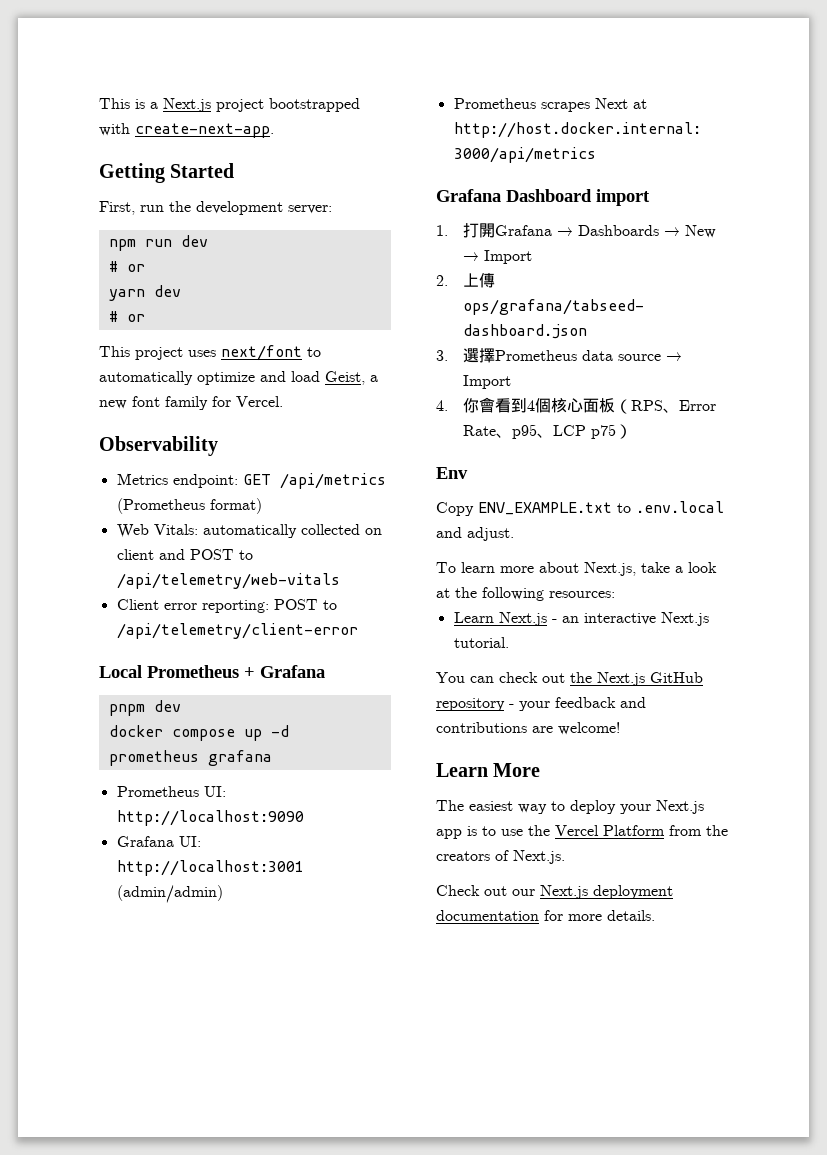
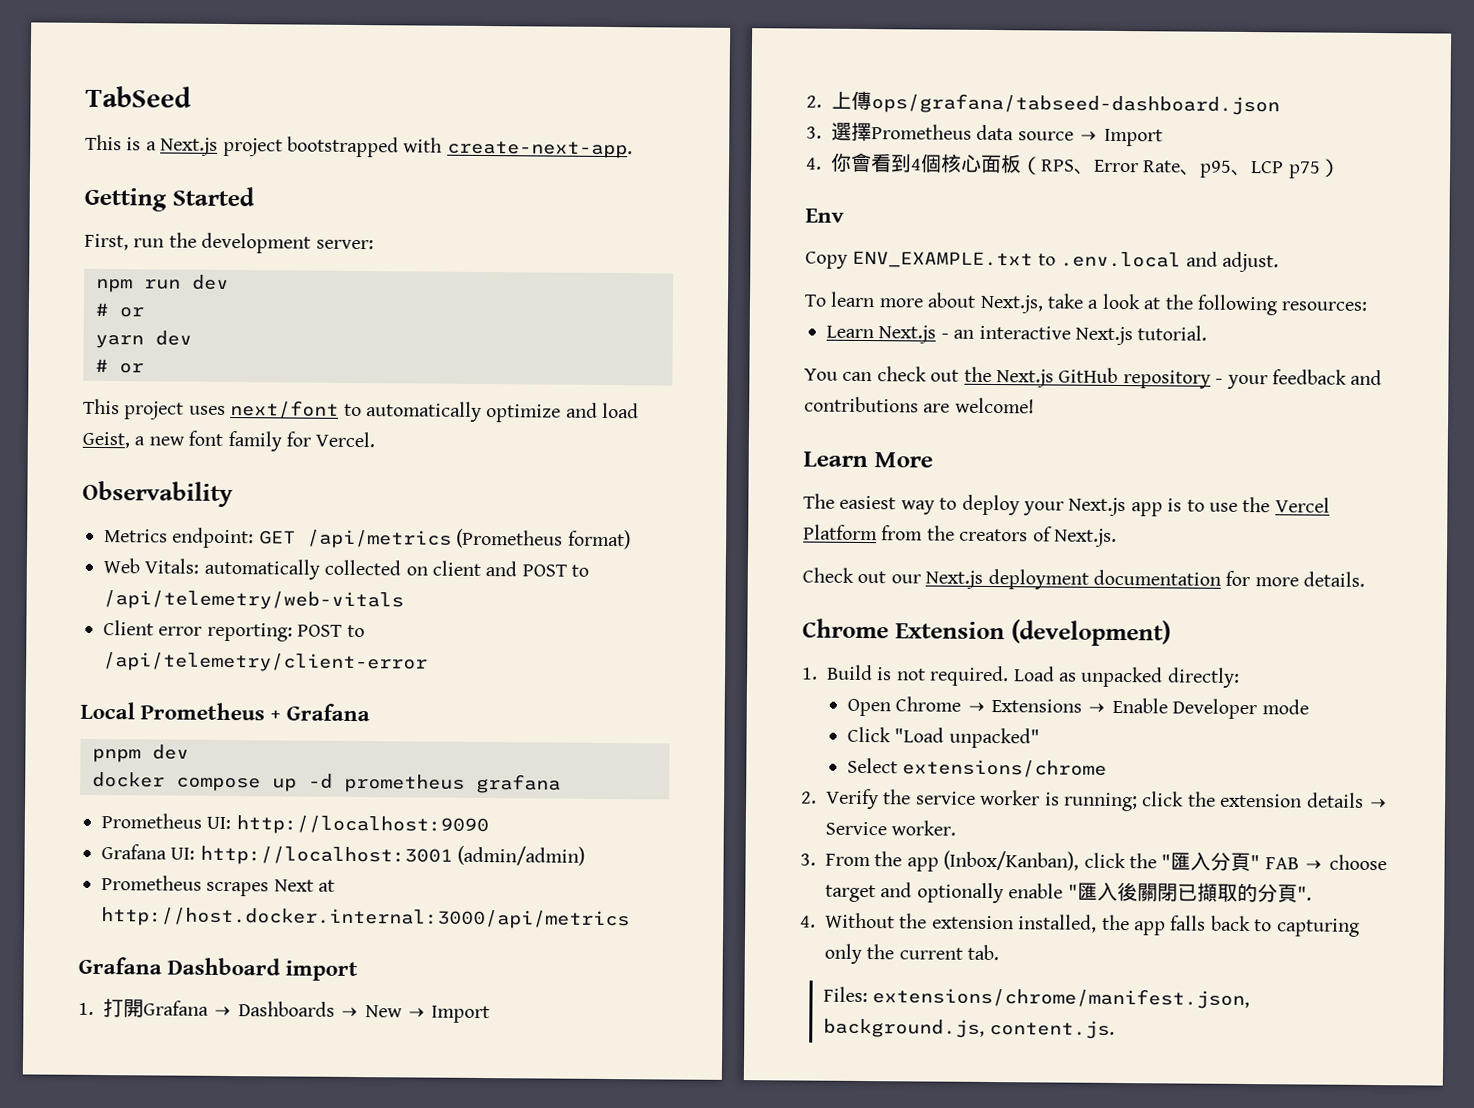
(99, 103) none -> [85,85,192,108] TabSeed //
(655, 915) none -> [802,618,1171,647] [802,664,1240,688] [846,696,1309,720] [846,726,1040,749] [846,757,1108,778] [801,788,1389,812] [825,820,957,836] [800,850,1387,872] [825,881,1312,904] [800,912,1360,937] [824,943,1000,964] [822,986,1251,1010] [822,1018,1116,1039] // Chrome Extension (development) // 1. Build is not required. Load as unpacked directly: // Open Chrome → Extensions → Enable Developer mode // Click "Load unpacked" // Select extensions/chrome // 2. Verify the service worker is running; click the extension details → Service worker. // 3. From the app (Inbox/Kanban), click the "匯入分頁" FAB → choose target and optionally enable "匯入後關閉已擷取的分頁". // 4. Without the extension installed, the app falls back to capturing only the current tab. // Files: extensions/chrome/manifest.json, background.js, content.js.

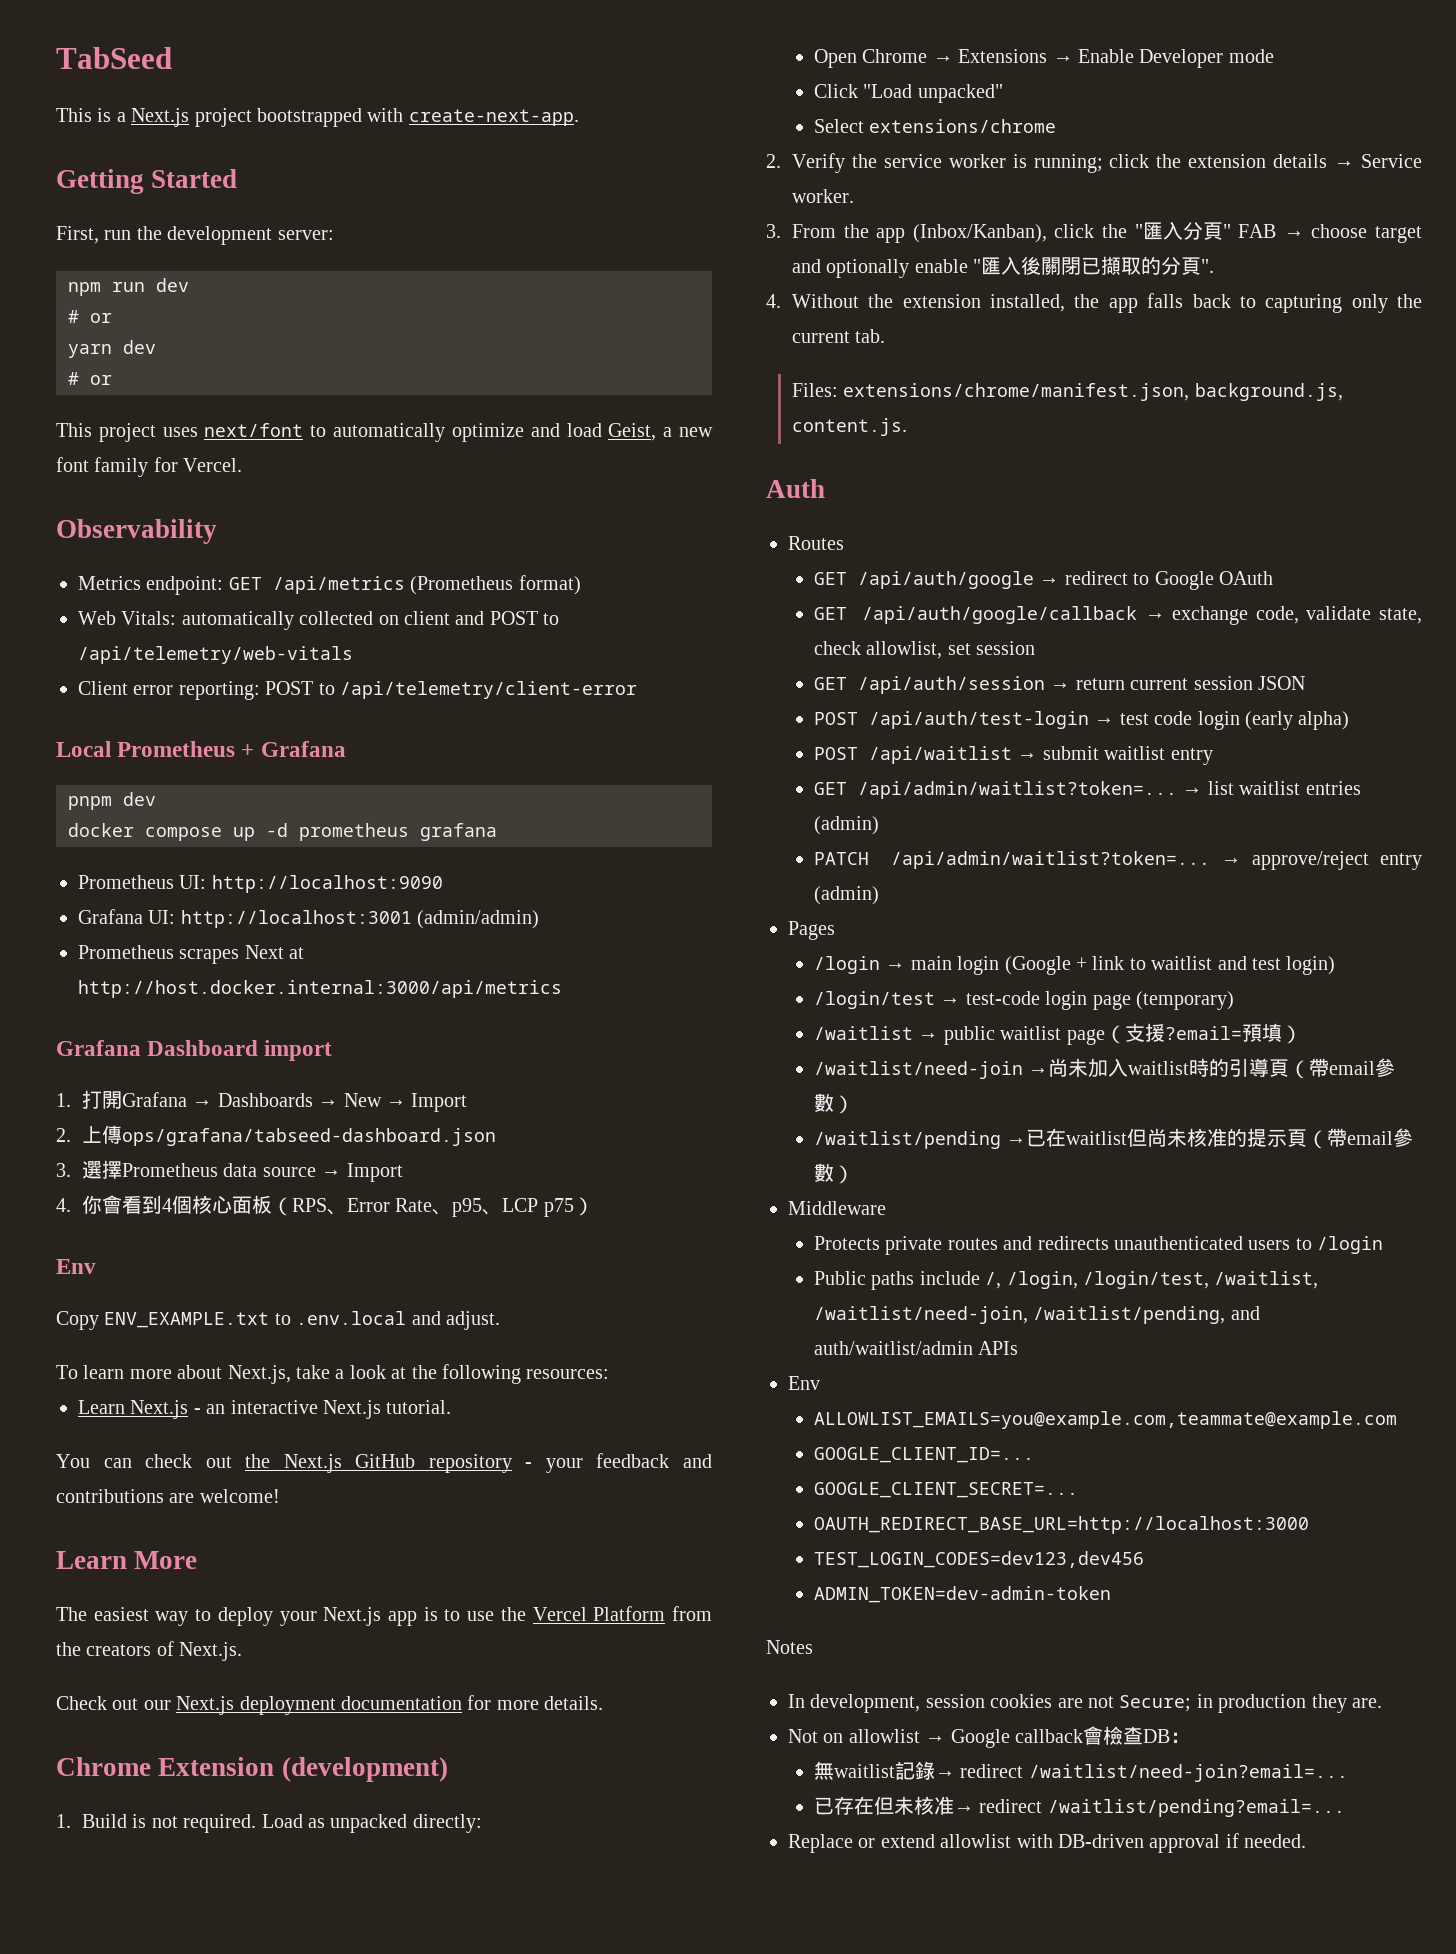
(1116, 1029) none -> [766,479,825,498] [788,536,844,550] [813,571,1273,590] [813,606,1422,625] [813,641,1036,659] [813,676,1305,694] [813,711,1350,730] [813,746,1213,765] [813,781,1361,799] [813,816,879,835] [813,851,1422,870] [813,886,879,905] [788,921,835,940] [813,956,1336,975] [813,991,1234,1010] [813,1023,1302,1045] [813,1058,1396,1079] [813,1093,854,1114] [813,1128,1414,1149] [813,1163,854,1184] [788,1201,886,1215] [813,1236,1384,1255] [813,1271,1319,1290] [813,1306,1260,1324] [813,1341,1019,1355] [788,1376,820,1390] [813,1411,1397,1429] [813,1447,1034,1463] [813,1482,1078,1498] [813,1516,1309,1534] [813,1551,1144,1568] [813,1586,1111,1603] [766,1640,813,1654] [788,1694,1382,1713] [788,1726,1190,1748] [813,1761,1348,1782] [813,1796,1345,1817] [788,1833,1307,1853] // Auth // Routes // GET /api/auth/google → redirect to Google OAuth // GET /api/auth/google/callback → exchange code, validate state, check allowlist, set session // GET /api/auth/session → return current session JSON // POST /api/auth/test-login → test code login (early alpha) // POST /api/waitlist → submit waitlist entry // GET /api/admin/waitlist?token=... → list waitlist entries (admin) // PATCH /api/admin/waitlist?token=... → approve/reject entry (admin) // Pages // /login → main login (Google + link to waitlist and test login) // /login/test → test-code login page (temporary) // /waitlist → public waitlist page（支援?email=預填） // /waitlist/need-join →尚未加入waitlist時的引導頁（帶email參數） // /waitlist/pending →已在waitlist但尚未核准的提示頁（帶email參數） // Middleware // Protects private routes and redirects unauthenticated users to /login // Public paths include /, /login, /login/test, /waitlist, /waitlist/need-join, /waitlist/pending, and auth/waitlist/admin APIs // Env // ALLOWLIST_EMAILS=you@example.com,teammate@example.com // GOOGLE_CLIENT_ID=... // GOOGLE_CLIENT_SECRET=... // OAUTH_REDIRECT_BASE_URL=http://localhost:3000 // TEST_LOGIN_CODES=dev123,dev456 // ADMIN_TOKEN=dev-admin-token // Notes // In development, session cookies are not Secure; in production they are. // Not on allowlist → Google callback會檢查DB： // 無waitlist記錄→ redirect /waitlist/need-join?email=... // 已存在但未核准→ redirect /waitlist/pending?email=... // Replace or extend allowlist with DB-driven approval if needed.

